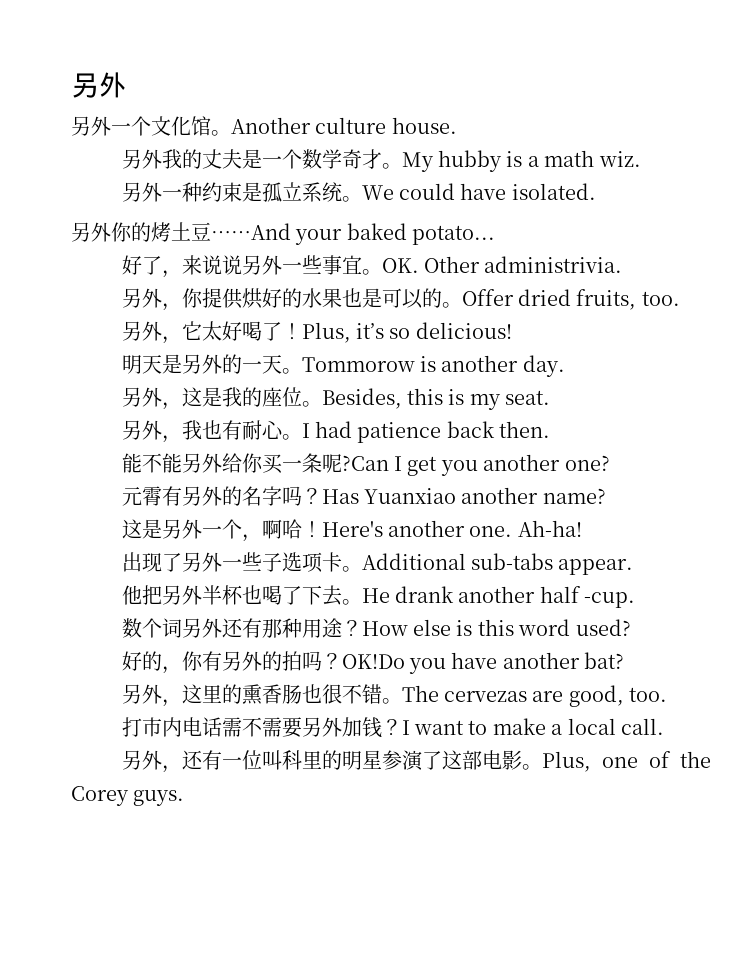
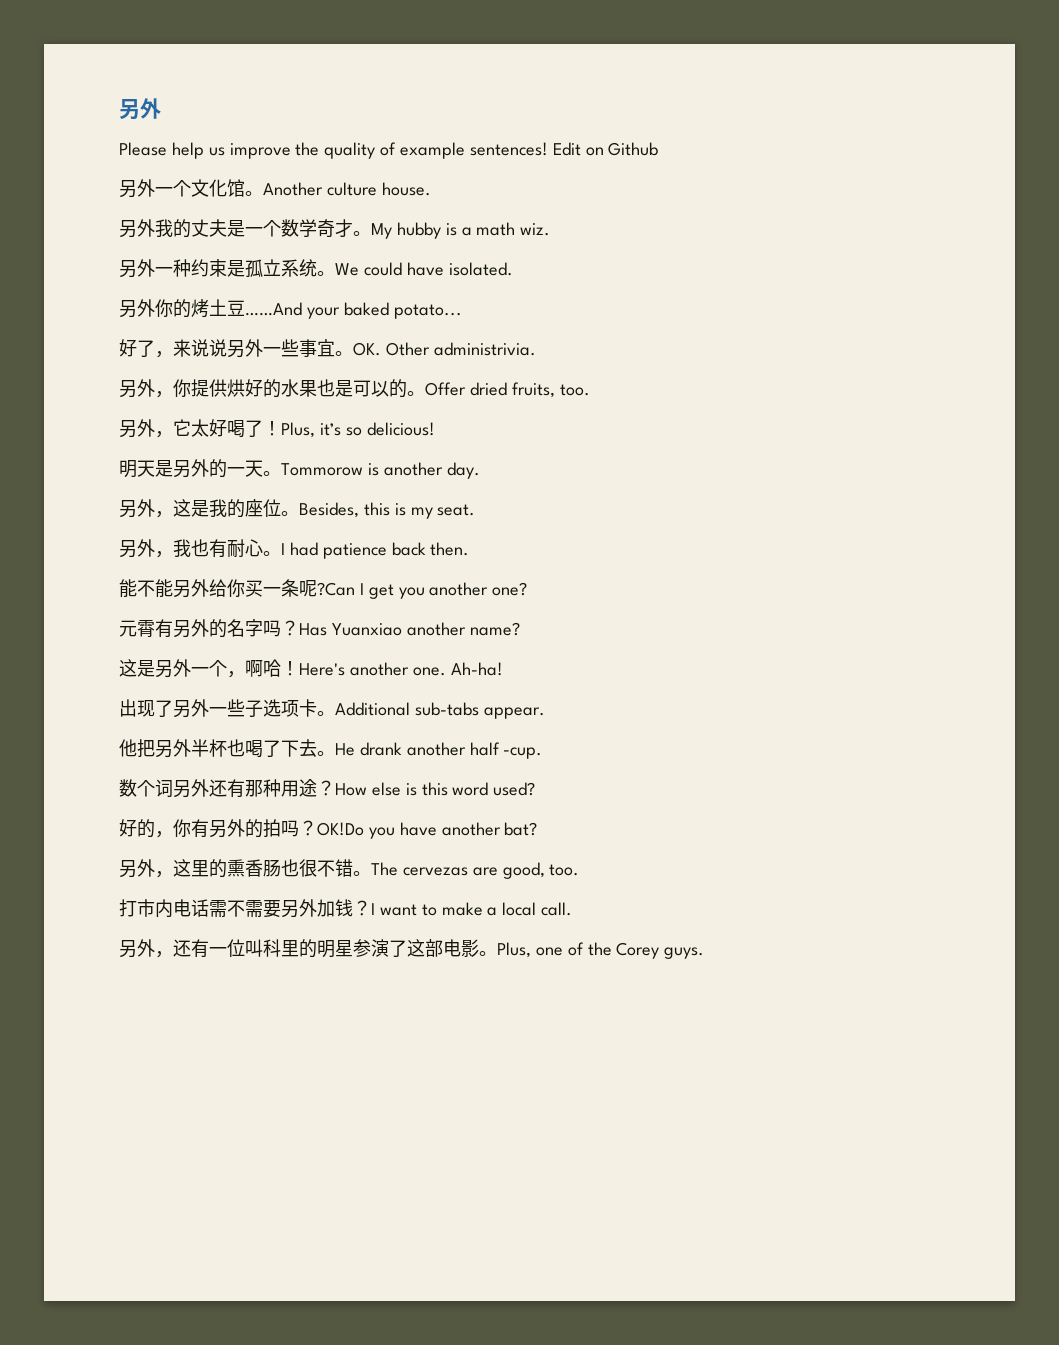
[71,72,127,98] 另外 -> [119,98,161,120] [119,142,659,159] 另外 // Please help us improve the quality of example sentences! Edit on Github

